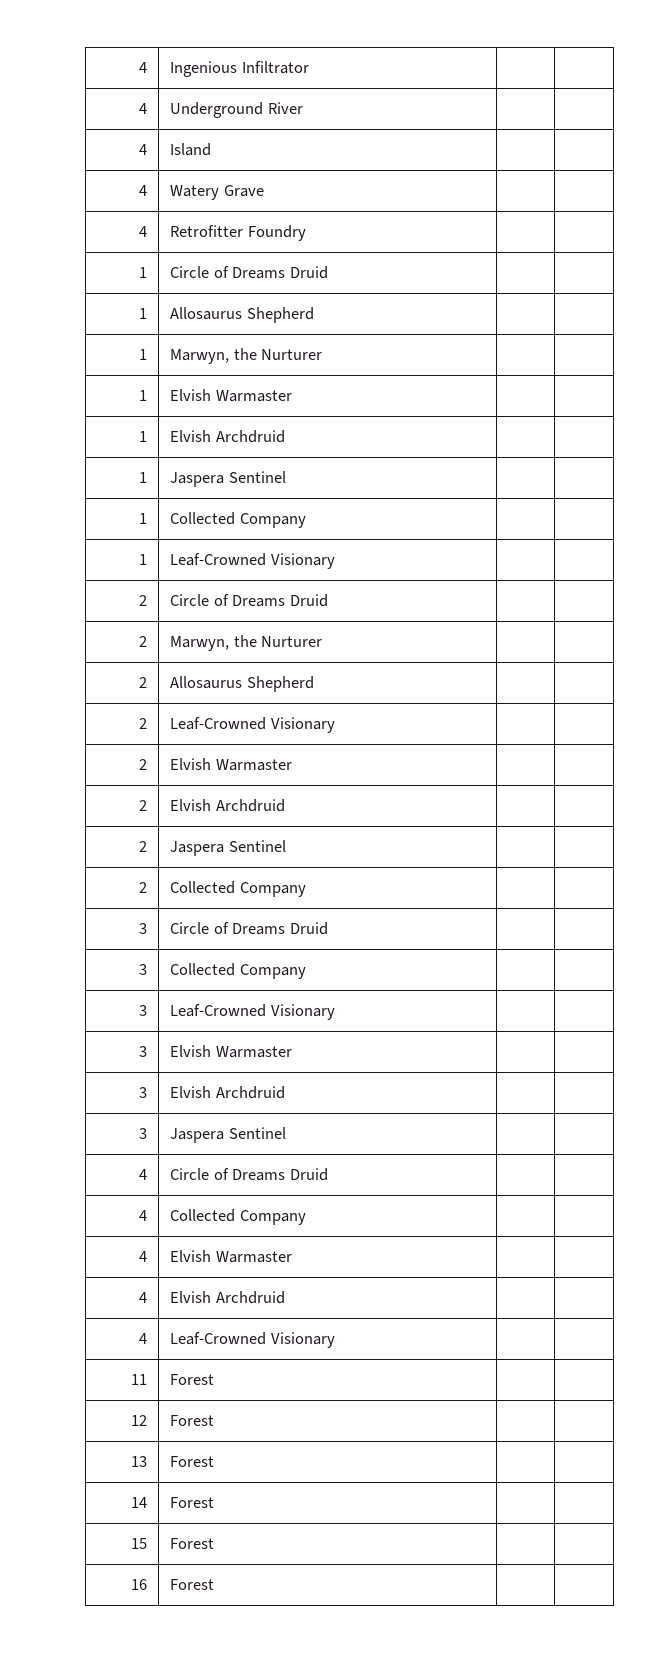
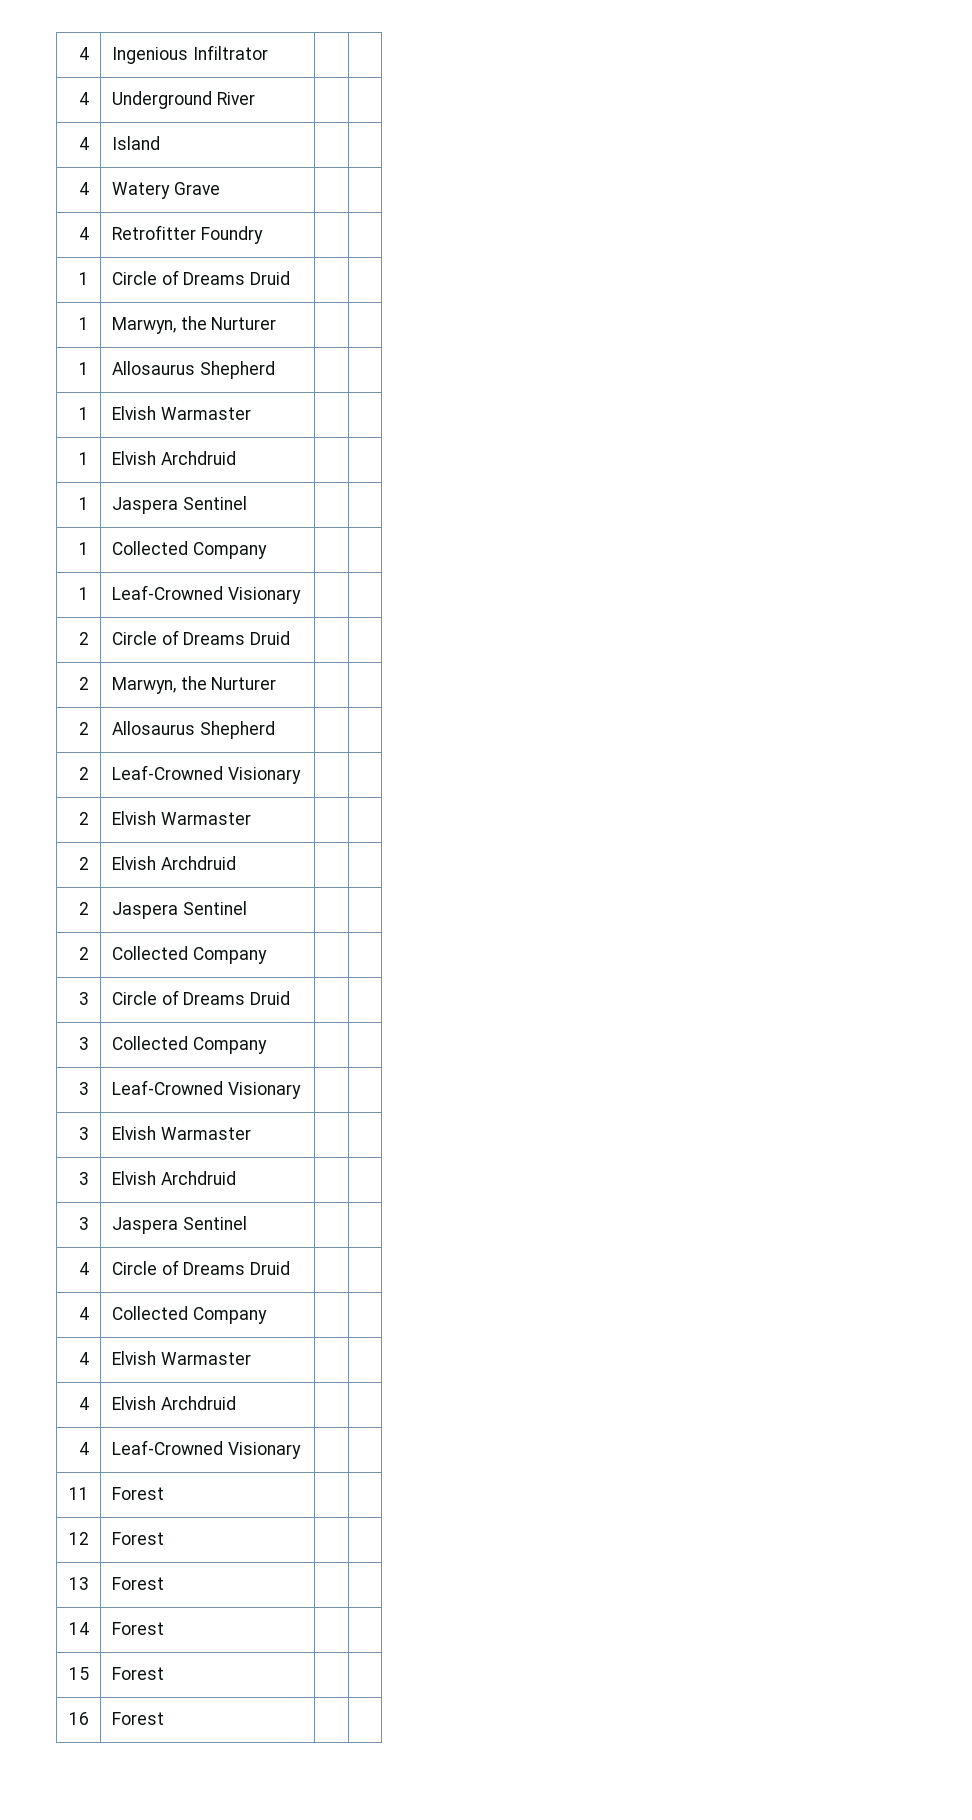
[170,307,314,323] [138,349,147,360] [170,348,323,364] Allosaurus Shepherd | | // 1 | Marwyn, the Nurturer -> [111,316,277,334] [79,362,90,375] [111,361,275,379] Marwyn, the Nurturer | | // 1 | Allosaurus Shepherd

